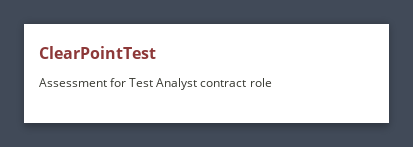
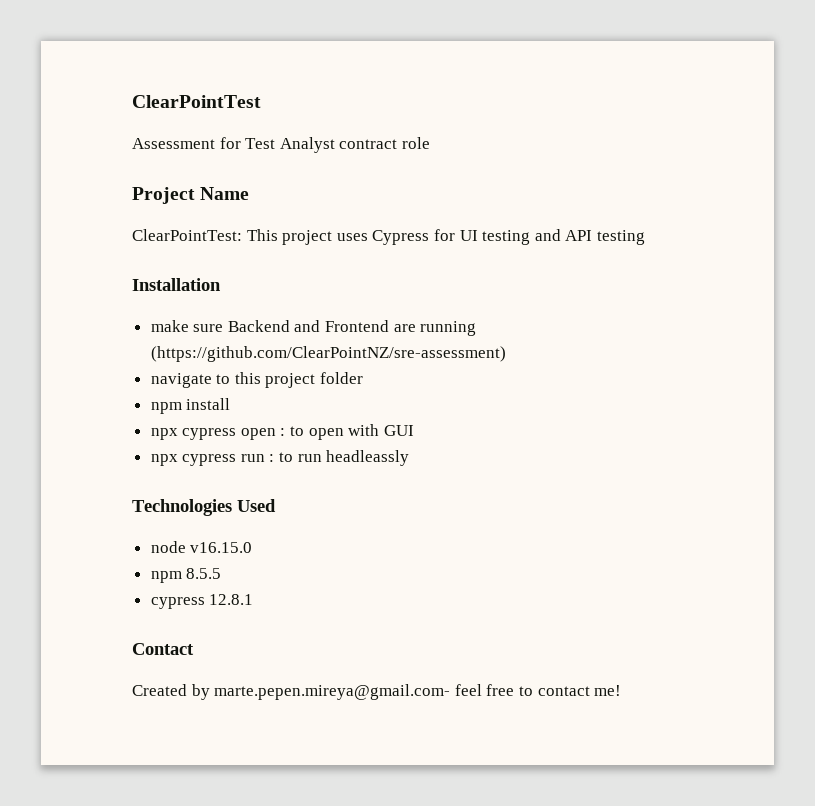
(272, 82) none -> [132,187,250,204] [132,229,645,245] [132,278,221,291] [150,320,477,336] [150,346,506,362] [150,372,364,388] [150,398,231,414] [150,424,414,440] [150,450,410,466] [132,499,276,516] [150,541,253,553] [150,568,222,583] [150,594,254,609] [132,643,194,655] [132,684,622,700] // Project Name // ClearPointTest: This project uses Cypress for UI testing and API testing // Installation // make sure Backend and Frontend are running (https://github.com/ClearPointNZ/sre-assessment) // navigate to this project folder // npm install // npx cypress open : to open with GUI // npx cypress run : to run headleassly // Technologies Used // node v16.15.0 // npm 8.5.5 // cypress 12.8.1 // Contact // Created by marte.pepen.mireya@gmail.com- feel free to contact me!

